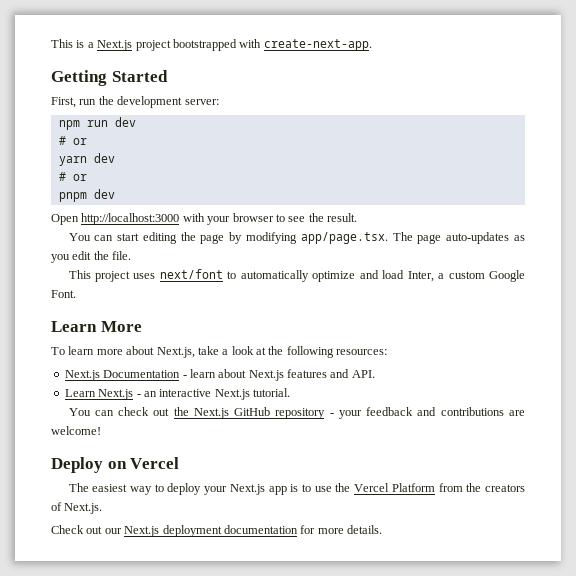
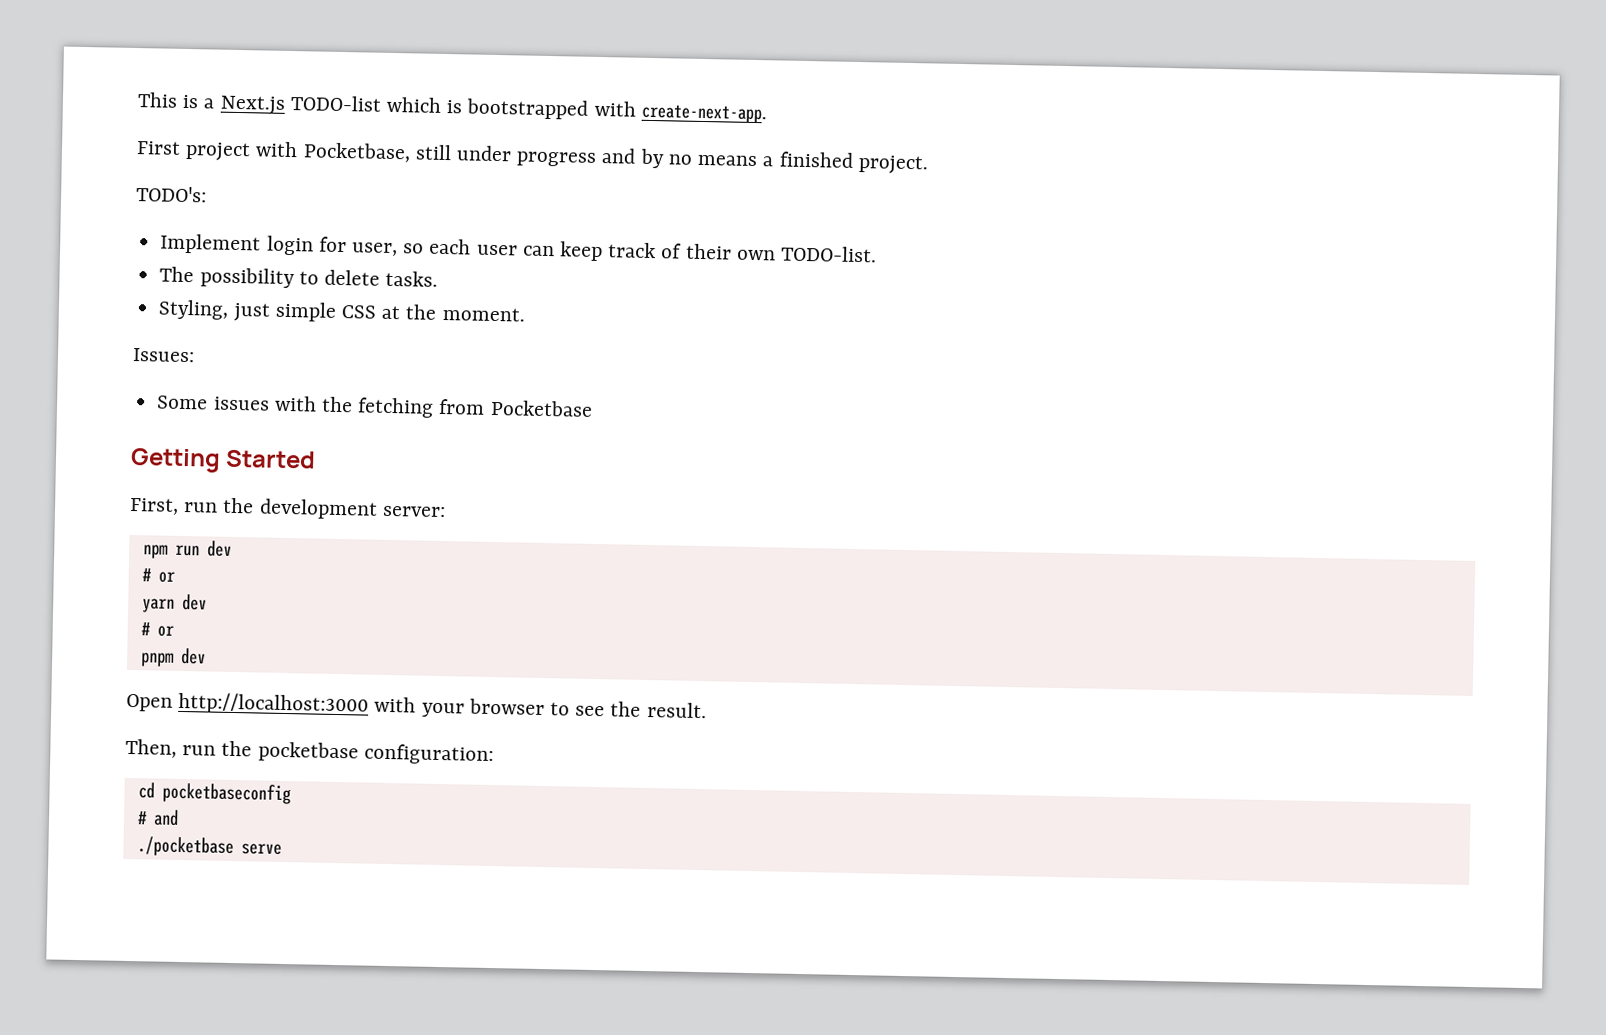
[135,40,171,51] project -> [289,94,464,114] TODO-list which is
(372, 45) none -> [136,141,929,175] [136,186,207,203] [160,233,878,263] [159,266,439,289] [158,299,525,322] [132,347,195,363] [156,395,593,418] // First project with Pocketbase, still under progress and by no means a finished project. // TODO's: // Implement login for user, so each user can keep track of their own TODO-list. // The possibility to delete tasks. // Styling, just simple CSS at the moment. // Issues: // Some issues with the fetching from Pocketbase
[68,232,525,244] [51,251,132,263] [68,269,526,282] [51,290,76,298] [51,321,142,332] [51,346,388,358] [64,369,375,381] [64,388,290,400] [68,407,525,419] [51,426,101,435] [51,457,180,473] [68,483,525,495] [51,502,103,514] [51,525,382,537] You can start editing the page by modifying app/page.tsx. The page auto-updates as you edit the file. // This project uses next/font to automatically optimize and load Inter, a custom Google Font. // Learn More // To learn more about Next.js, take a look at the following resources: // Next.js Documentation - learn about Next.js features and API. // Learn Next.js - an interactive Next.js tutorial. // You can check out the Next.js GitHub repository - your feedback and contributions are welcome! // Deploy on Vercel // The easiest way to deploy your Next.js app is to use the Vercel Platform from the creators of Next.js. // Check out our Next.js deployment documentation for more details. -> [125,738,494,766] [137,782,291,805] [136,809,179,826] [136,836,282,858] Then, run the pocketbase configuration: // cd pocketbaseconfig // # and // ./pocketbase serve

